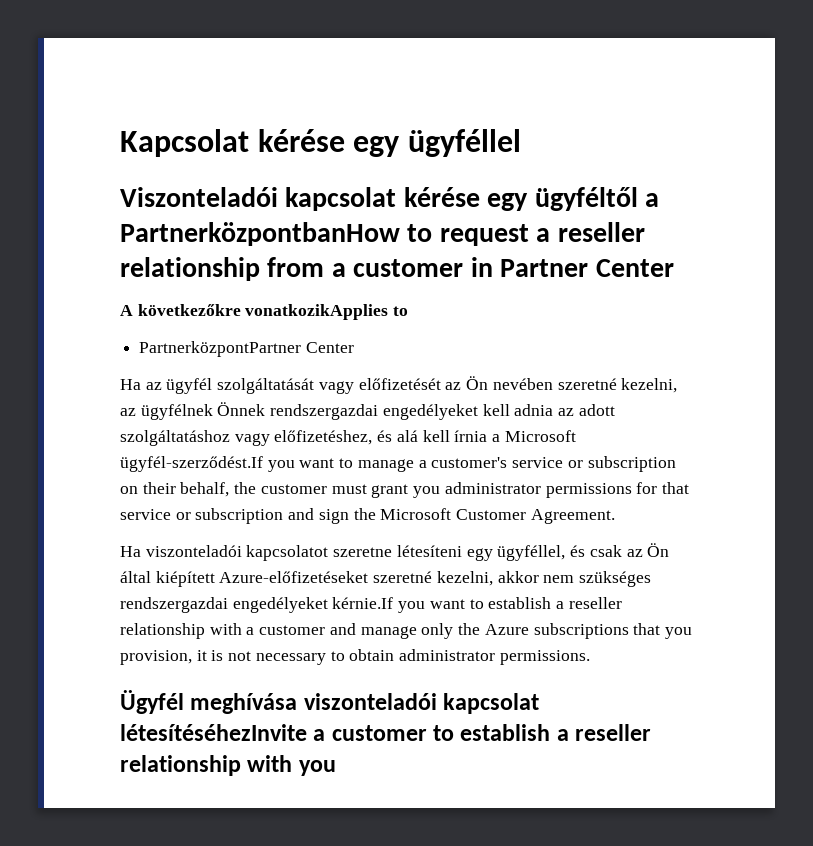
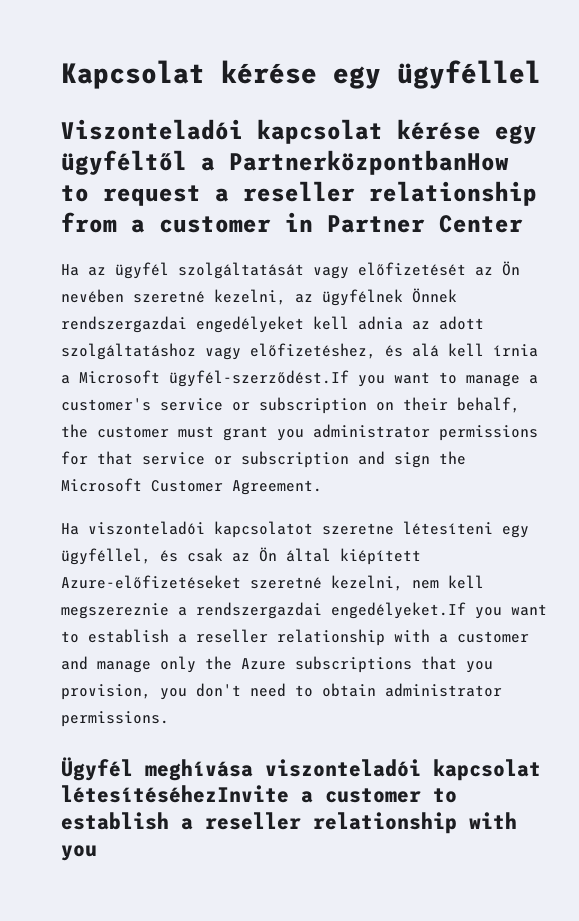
[120,304,409,320] [139,341,354,357] // A következőkre vonatkozikApplies to // PartnerközpontPartner Center -> (523, 224) none
[497,571,652,587] [120,597,394,613] akkor nem szükséges rendszergazdai engedélyeket kérnie.If -> [412,575,484,589] [61,602,466,619] nem kell megszereznie a rendszergazdai engedélyeket.If
[196,650,326,665] it is not necessary -> [160,683,286,700] you don't need

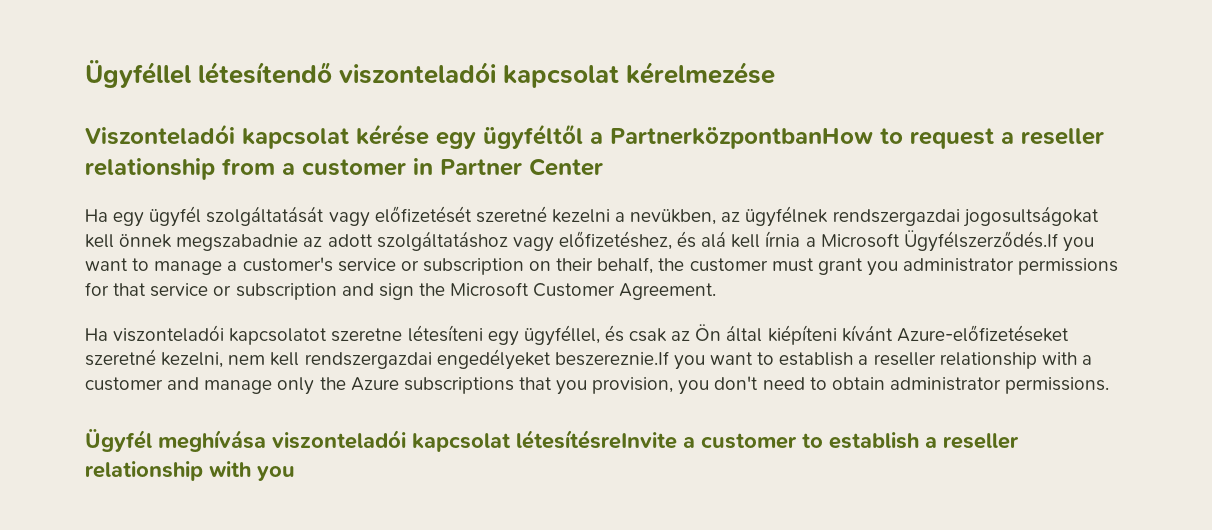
[61,60,541,89] Kapcsolat kérése egy ügyféllel -> [85,60,776,88] Ügyféllel létesítendő viszonteladói kapcsolat kérelmezése
[88,267,106,276] az -> [113,212,145,227] egy
[475,261,520,276] [61,288,457,306] [61,316,403,333] az Ön nevében szeretné kezelni, az ügyfélnek Önnek rendszergazdai engedélyeket kell adnia -> [475,206,1099,227] [85,234,299,251] szeretné kezelni a nevükben, az ügyfélnek rendszergazdai jogosultságokat kell önnek megszabadnie
[169,370,349,387] ügyfél-szerződést.If -> [903,230,1058,252] Ügyfélszerződés.If
[340,548,421,565] kiépített -> [767,325,893,345] kiépíteni kívánt
[61,602,466,619] megszereznie a rendszergazdai engedélyeket.If -> [304,349,669,370] rendszergazdai engedélyeket beszereznie.If
[61,785,289,803] létesítéséhezInvite -> [516,430,677,449] létesítésreInvite

